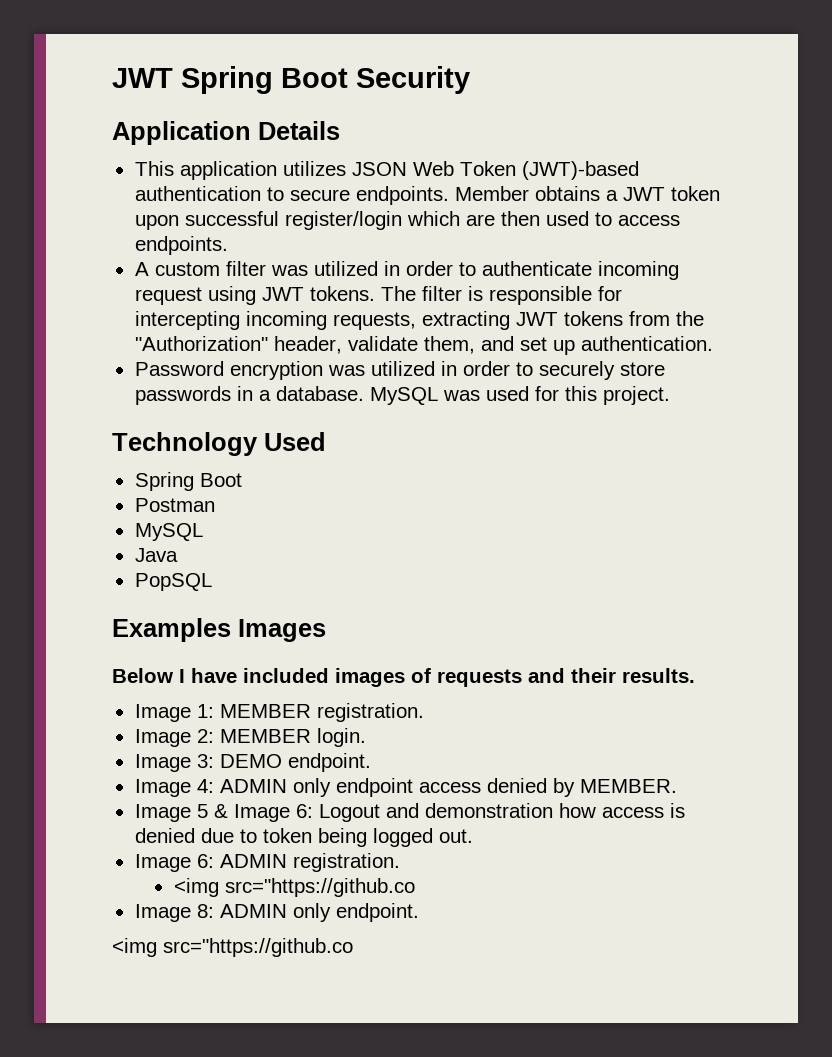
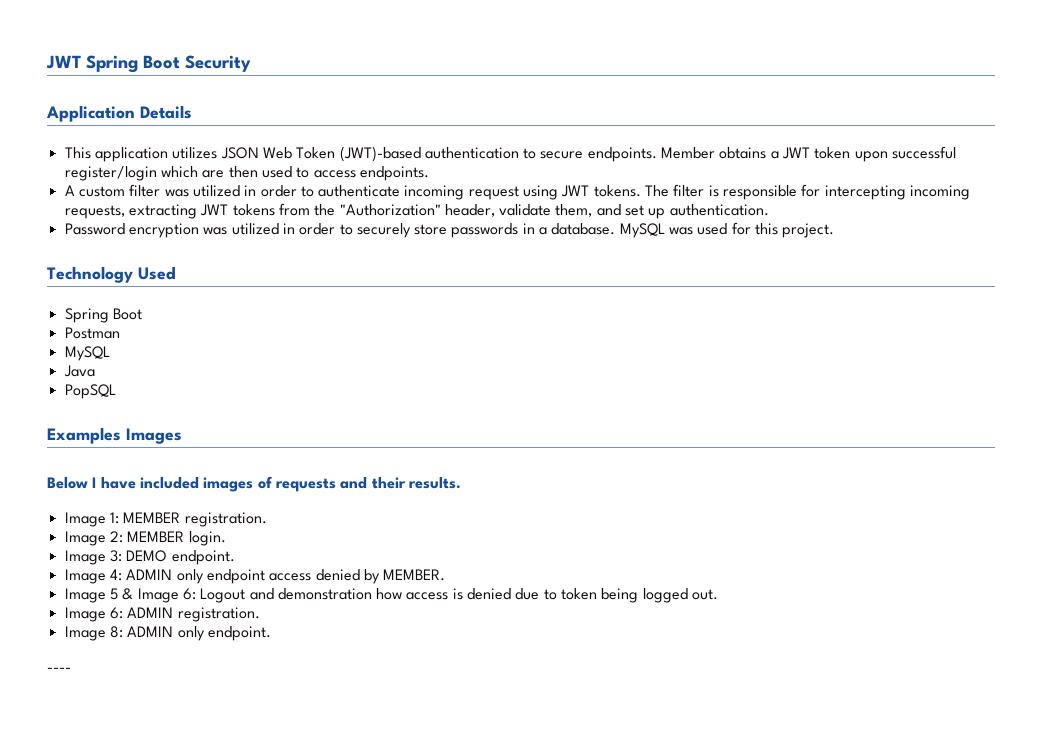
[173,878,415,897] // <img src="https://github.co -> (260, 614) none
[112,938,353,957] <img src="https://github.co -> [47,667,71,672] ----

